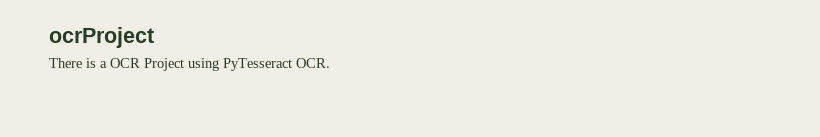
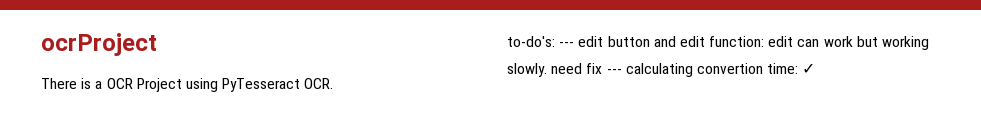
(330, 63) none -> [507,36,930,50] [507,63,816,77] // to-do's: --- edit button and edit function: edit can work but working slowly. need fix --- calculating convertion time: ✓

